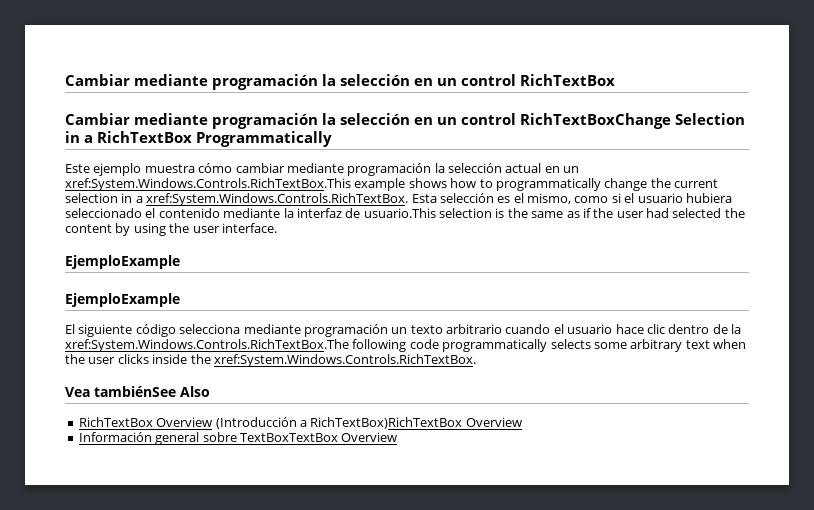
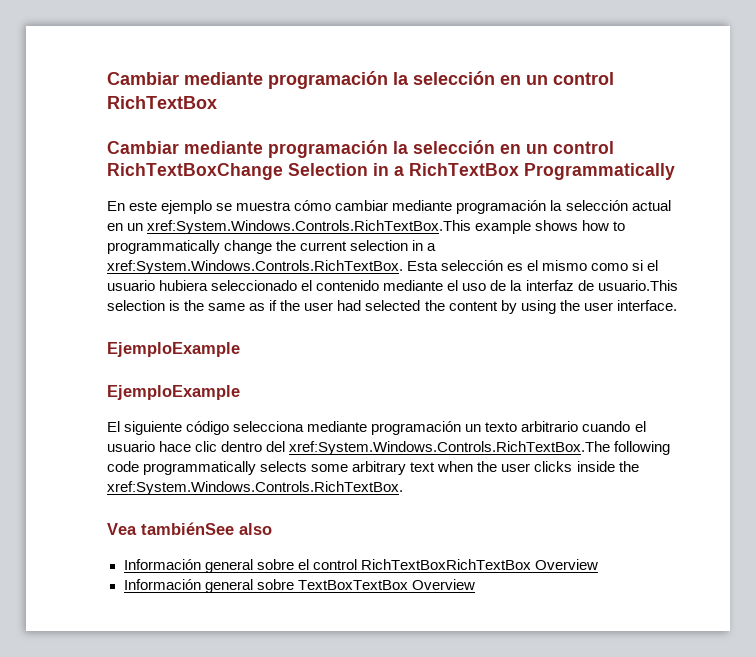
[65,163,142,176] Este ejemplo -> [107,200,233,214] En este ejemplo se
[527,193,571,204] mismo, -> [542,260,588,271] mismo
(281, 213) none -> [447,280,507,291] el uso de
[712,324,741,334] de la -> [266,441,286,452] del
[180,386,210,397] [78,417,463,429] Also // RichTextBox Overview (Introducción a RichTextBox)RichTextBox -> [239,523,272,535] [123,559,531,573] also // Información general sobre el control RichTextBoxRichTextBox

